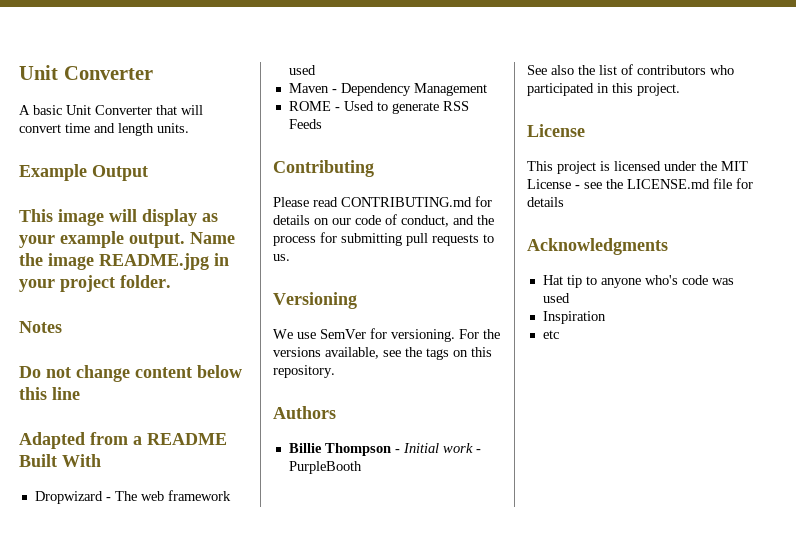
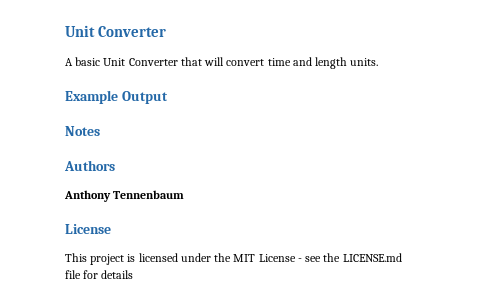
[19,209,218,226] [19,231,235,248] [19,253,229,270] [19,275,171,292] [19,321,62,333] [19,365,242,382] [19,387,80,400] [19,432,227,449] [19,454,101,467] [34,490,231,504] [288,65,316,75] [288,83,487,96] [288,101,469,114] [288,119,322,129] [273,160,374,177] [273,196,492,207] [273,214,494,227] [273,232,494,246] [273,254,290,261] [273,292,357,309] [273,328,500,342] [273,347,492,360] [273,365,335,378] [273,406,336,419] [288,443,481,456] [288,461,362,474] [527,64,734,75] [527,83,680,96] This image will display as your example output. Name the image README.jpg in your project folder. // Notes // Do not change content below this line // Adapted from a README Built With // Dropwizard - The web framework used // Maven - Dependency Management // ROME - Used to generate RSS Feeds // Contributing // Please read CONTRIBUTING.md for details on our code of conduct, and the process for submitting pull requests to us. // Versioning // We use SemVer for versioning. For the versions available, see the tags on this repository. // Authors // Billie Thompson - Initial work - PurpleBooth // See also the list of contributors who participated in this project. -> [65,126,100,136] [64,160,115,171] [64,190,185,202] Notes // Authors // Anthony Tennenbaum
[527,238,668,255] [542,275,734,288] [542,293,570,303] [542,311,606,324] [542,330,559,339] // Acknowledgments // Hat tip to anyone who's code was used // Inspiration // etc -> (134, 274) none

